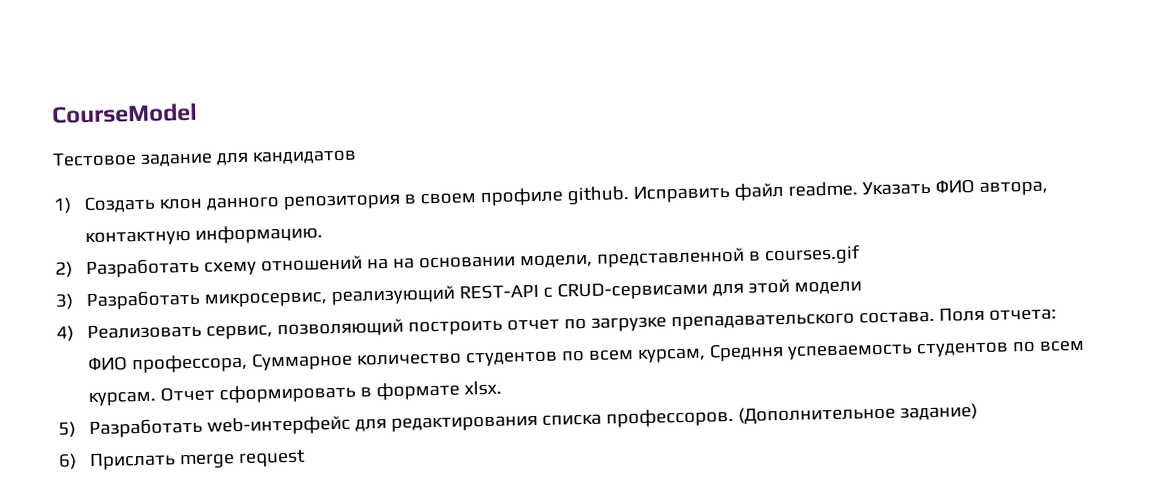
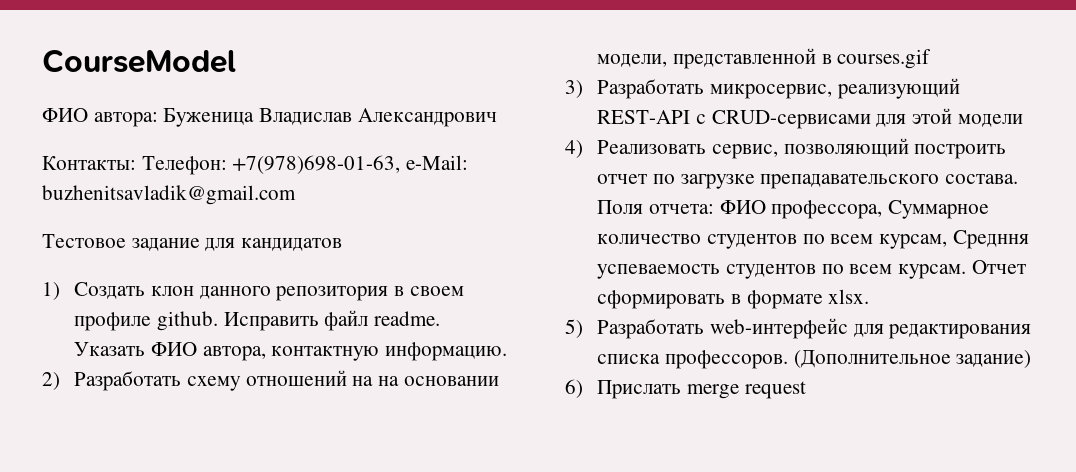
(198, 113) none -> [42,108,497,127] [42,155,469,175] [42,185,296,205] // ФИО автора: Буженица Владислав Александрович // Контакты: Телефон: +7(978)698-01-63, e-Mail: buzhenitsavladik@gmail.com

